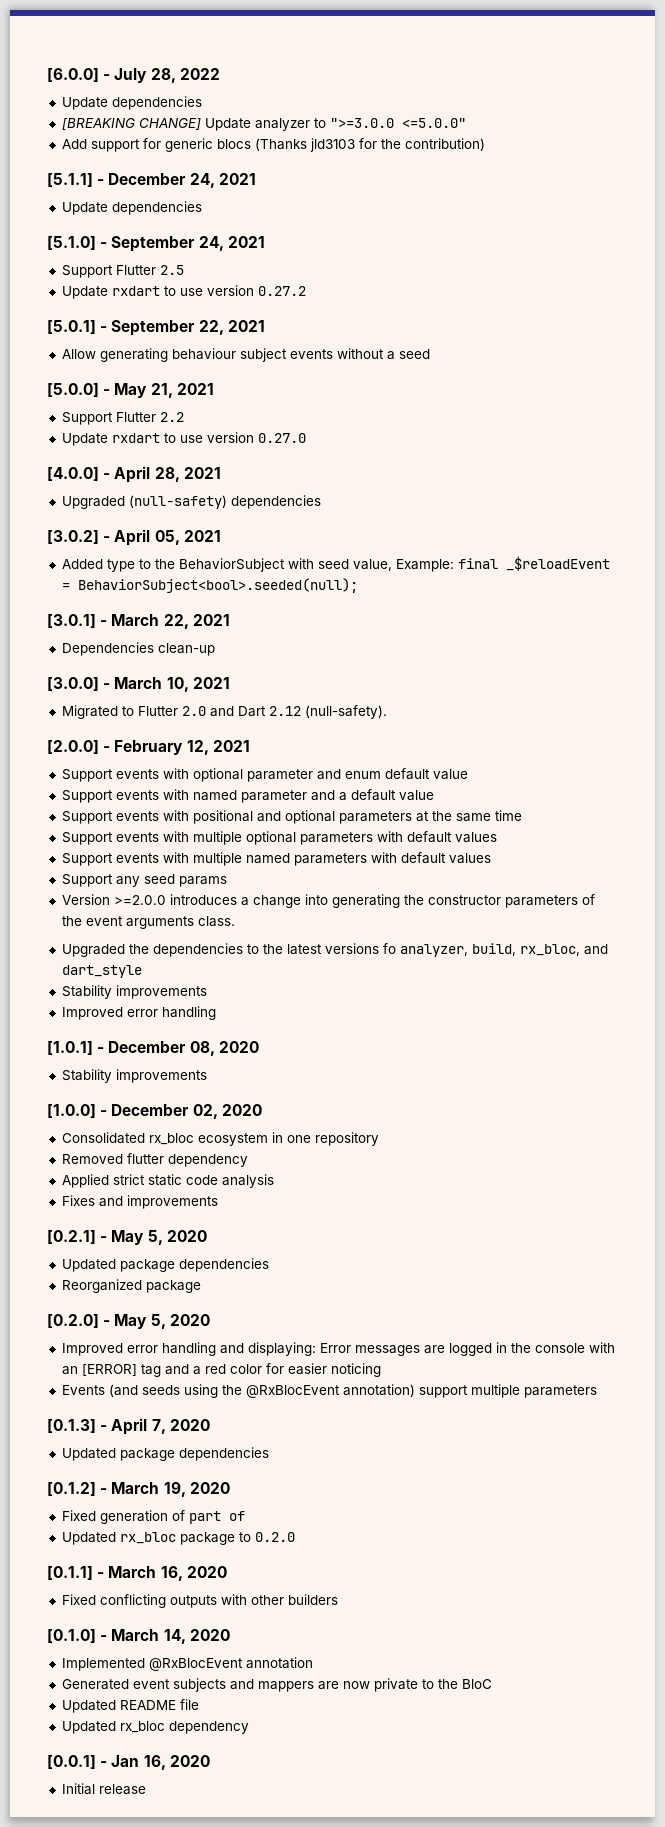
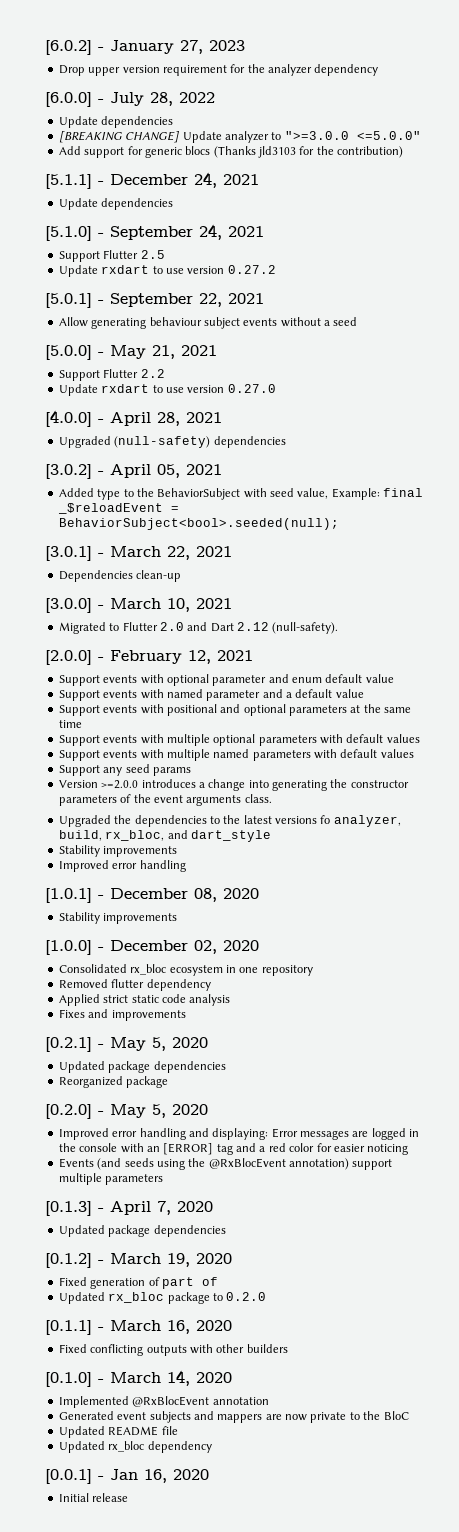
(47, 75) none -> [45,40,245,55] [58,64,379,76] [6.0.2] - January 27, 2023 // Drop upper version requirement for the analyzer dependency //

